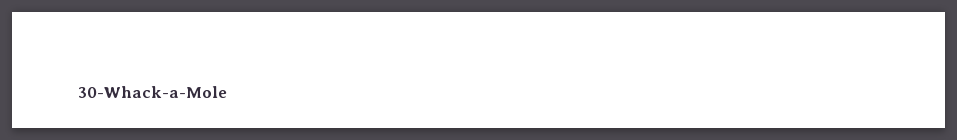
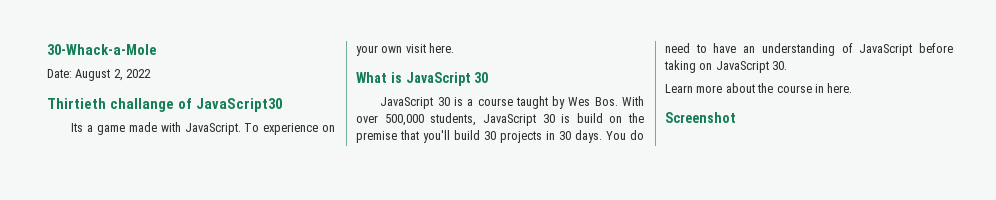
(227, 92) none -> [47,69,152,81] [47,98,282,112] [71,122,335,135] [356,43,455,56] [356,72,489,86] [380,96,644,109] [356,113,644,126] [356,130,644,143] [665,43,953,56] [664,60,788,73] [665,83,853,93] [665,112,736,123] // Date: August 2, 2022 // Thirtieth challange of JavaScript30 // Its a game made with JavaScript. To experience on your own visit here. // What is JavaScript 30 // JavaScript 30 is a course taught by Wes Bos. With over 500,000 students, JavaScript 30 is build on the premise that you'll build 30 projects in 30 days. You do need to have an understanding of JavaScript before taking on JavaScript 30. // Learn more about the course in here. // Screenshot

